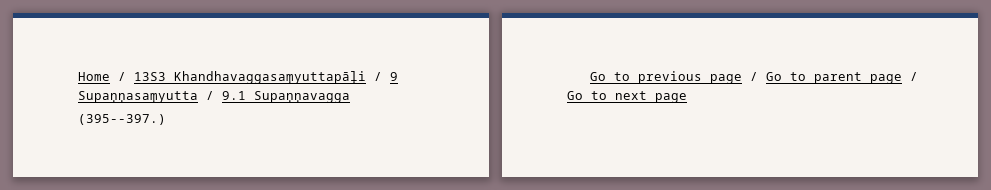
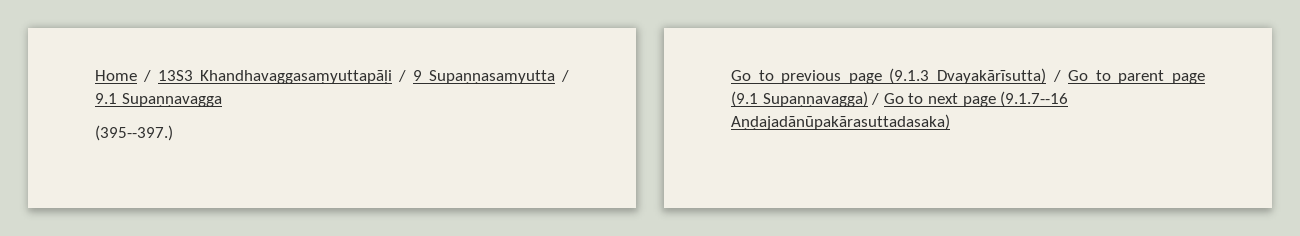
(743, 79) none -> [889,68,1046,84] (9.1.3 Dvayakārīsutta)
(903, 79) none -> [731,91,868,107] (9.1 Supaṇṇavagga)
(687, 98) none -> [1000,91,1069,107] [731,114,950,130] (9.1.7--16 Aṇḍajadānūpakārasuttadasaka)

